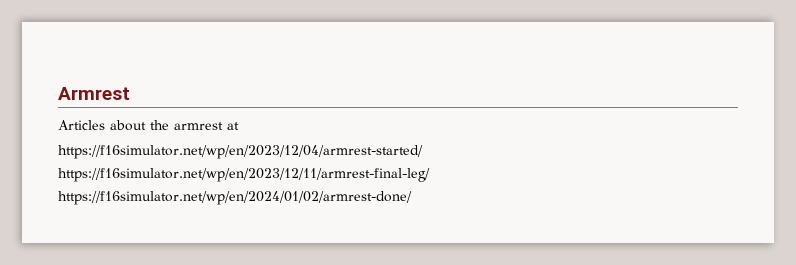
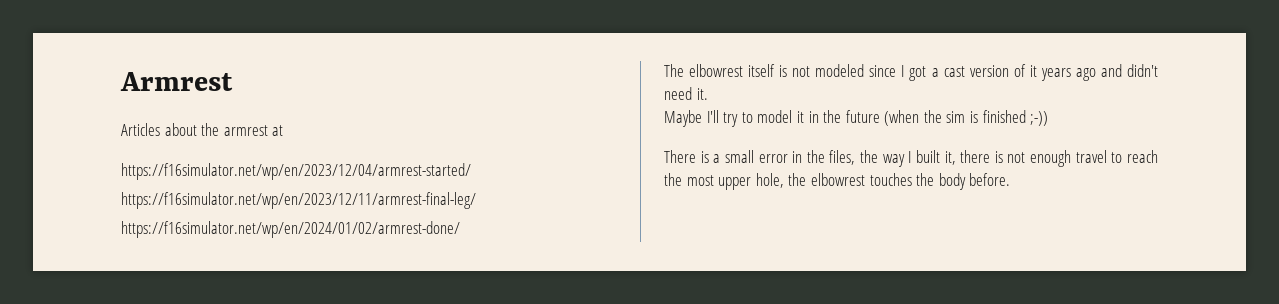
(412, 198) none -> [664,64,1158,81] [664,87,708,100] [664,110,1049,127] [664,150,1158,167] [664,173,1011,190] // The elbowrest itself is not modeled since I got a cast version of it years ago and didn't need it. // Maybe I'll try to model it in the future (when the sim is finished ;-)) // There is a small error in the files, the way I built it, there is not enough travel to reach the most upper hole, the elbowrest touches the body before.

